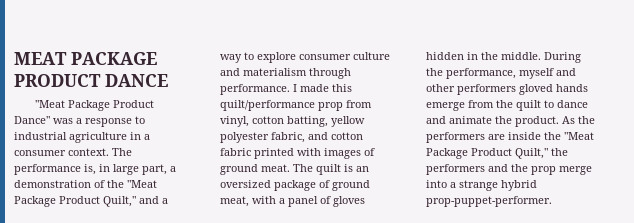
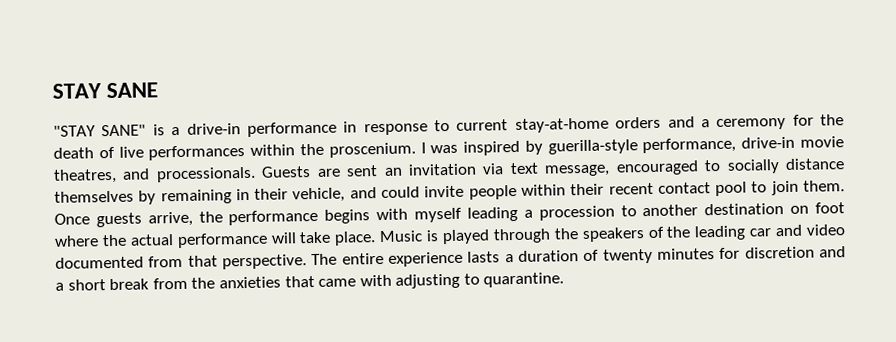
[14,52,157,65] [14,74,168,87] [34,100,154,111] [14,116,145,127] [14,132,150,143] [14,148,132,156] [14,164,176,175] [14,180,157,188] [14,196,168,207] [220,52,390,63] [220,68,351,79] [220,84,352,95] [220,100,372,111] [220,116,365,127] [220,132,363,143] [220,148,375,159] [220,164,369,175] [220,180,370,191] [220,196,365,207] [426,52,581,63] [426,68,576,79] [426,84,588,95] [426,100,588,111] [426,116,595,127] [426,132,594,143] [426,148,568,159] [426,164,592,175] [426,180,537,191] [426,196,552,207] MEAT PACKAGE PRODUCT DANCE // "Meat Package Product Dance" was a response to industrial agriculture in a consumer context. The performance is, in large part, a demonstration of the "Meat Package Product Quilt," and a way to explore consumer culture and materialism through performance. I made this quilt/performance prop from vinyl, cotton batting, yellow polyester fabric, and cotton fabric printed with images of ground meat. The quilt is an oversized package of ground meat, with a panel of gloves hidden in the middle. During the performance, myself and other performers gloved hands emerge from the quilt to dance and animate the product. As the performers are inside the "Meat Package Product Quilt," the performers and the prop merge into a strange hybrid prop-puppet-performer. -> [52,82,159,99] [53,114,844,137] [53,136,845,161] [53,158,846,184] [54,180,845,205] [54,202,846,228] [54,224,846,249] [55,246,847,270] [55,272,565,291] STAY SANE // "STAY SANE" is a drive-in performance in response to current stay-at-home orders and a ceremony for the death of live performances within the proscenium. I was inspired by guerilla-style performance, drive-in movie theatres, and processionals. Guests are sent an invitation via text message, encouraged to socially distance themselves by remaining in their vehicle, and could invite people within their recent contact pool to join them. Once guests arrive, the performance begins with myself leading a procession to another destination on foot where the actual performance will take place. Music is played through the speakers of the leading car and video documented from that perspective. The entire experience lasts a duration of twenty minutes for discretion and a short break from the anxieties that came with adjusting to quarantine.

